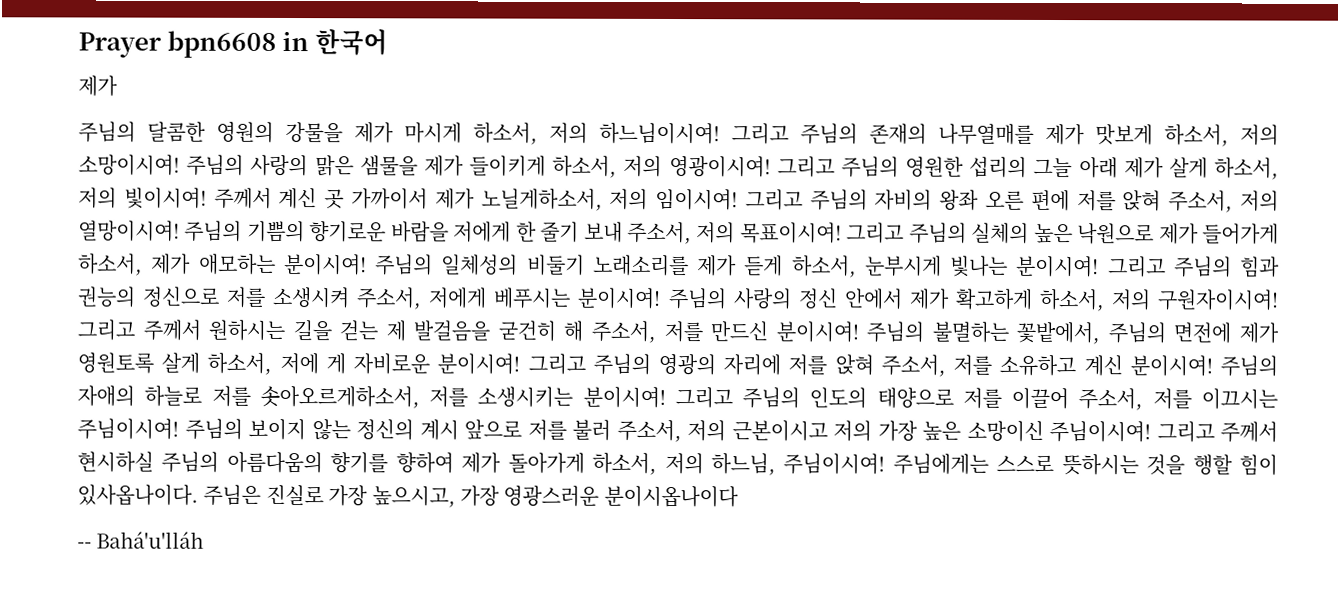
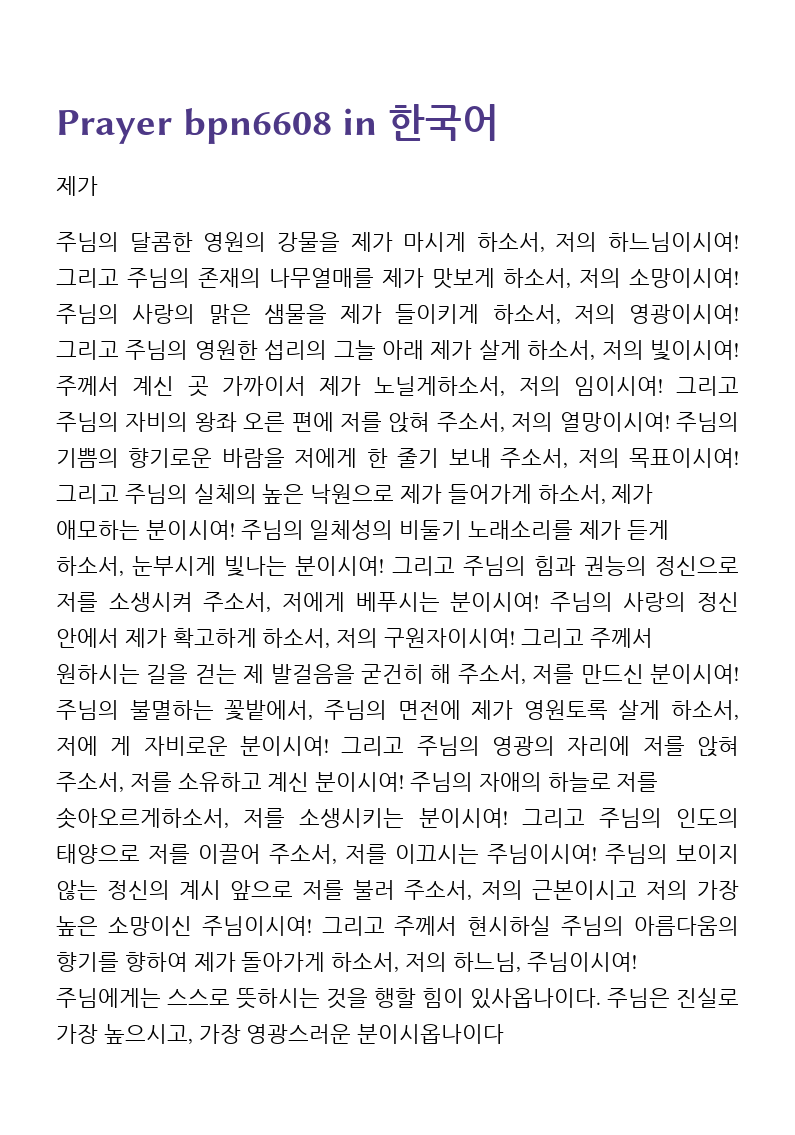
[77,531,205,549] // -- Bahá'u'lláh -> (505, 1034) none

